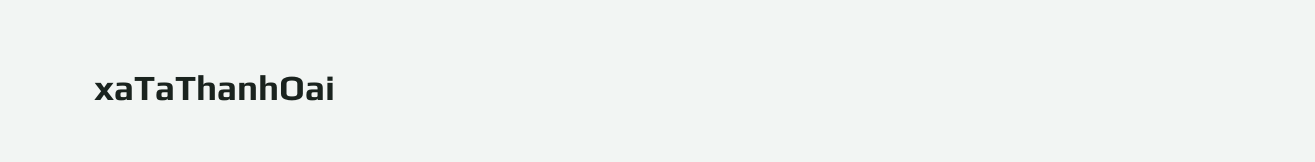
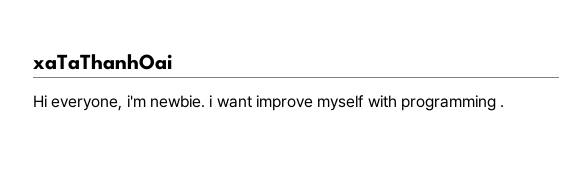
(335, 88) none -> [33,95,505,111] // Hi everyone, i'm newbie. i want improve myself with programming .

